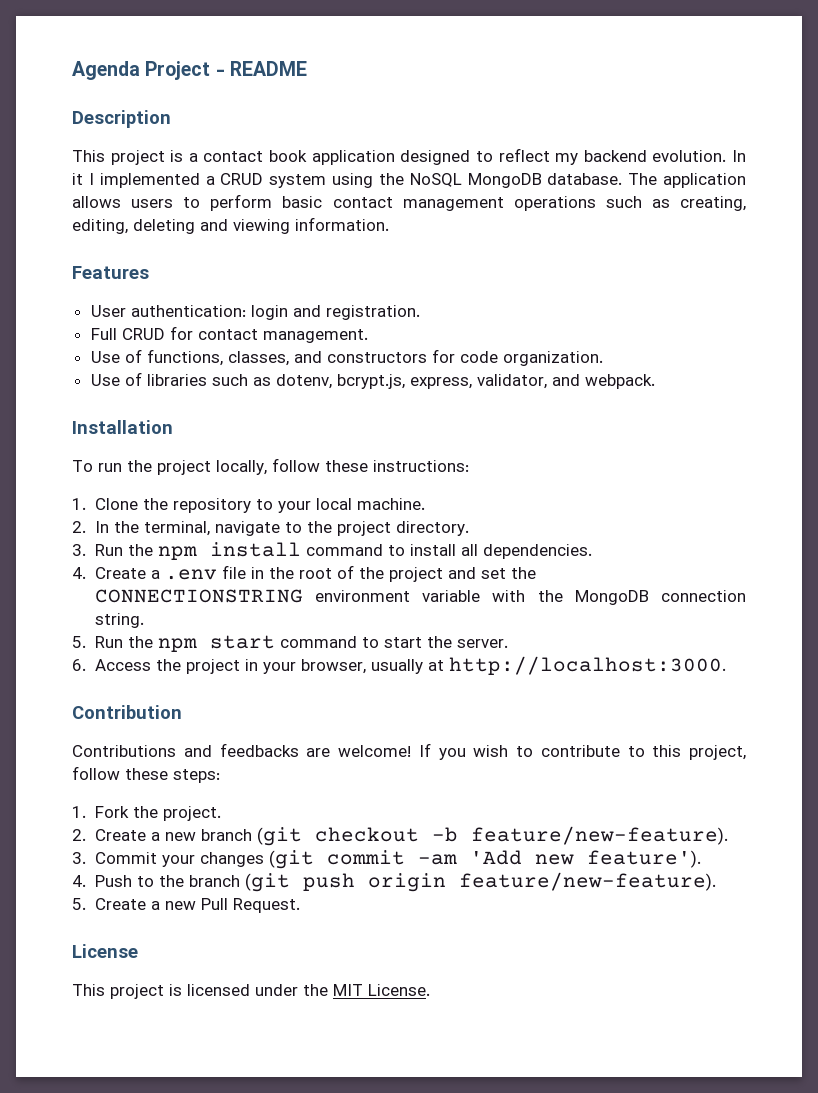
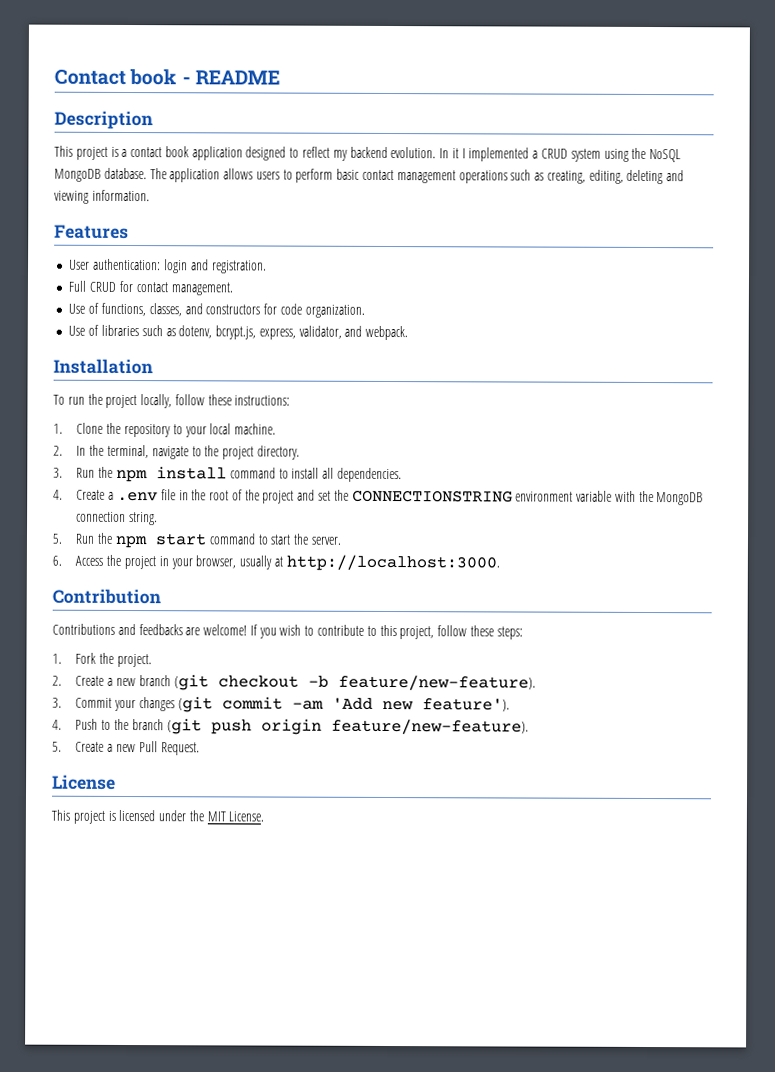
[72,61,211,80] Agenda Project -> [54,68,178,86] Contact book

